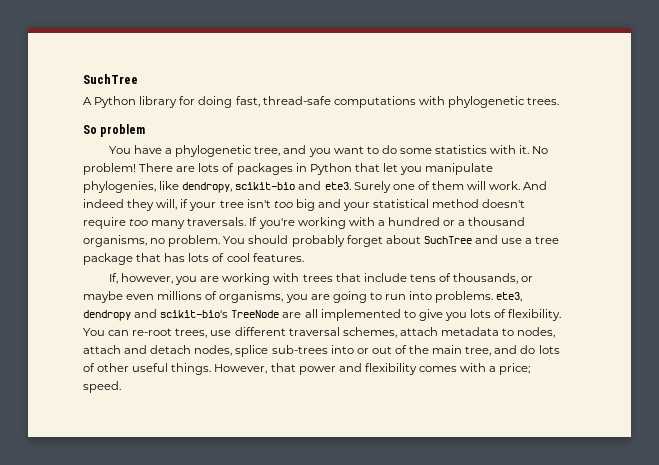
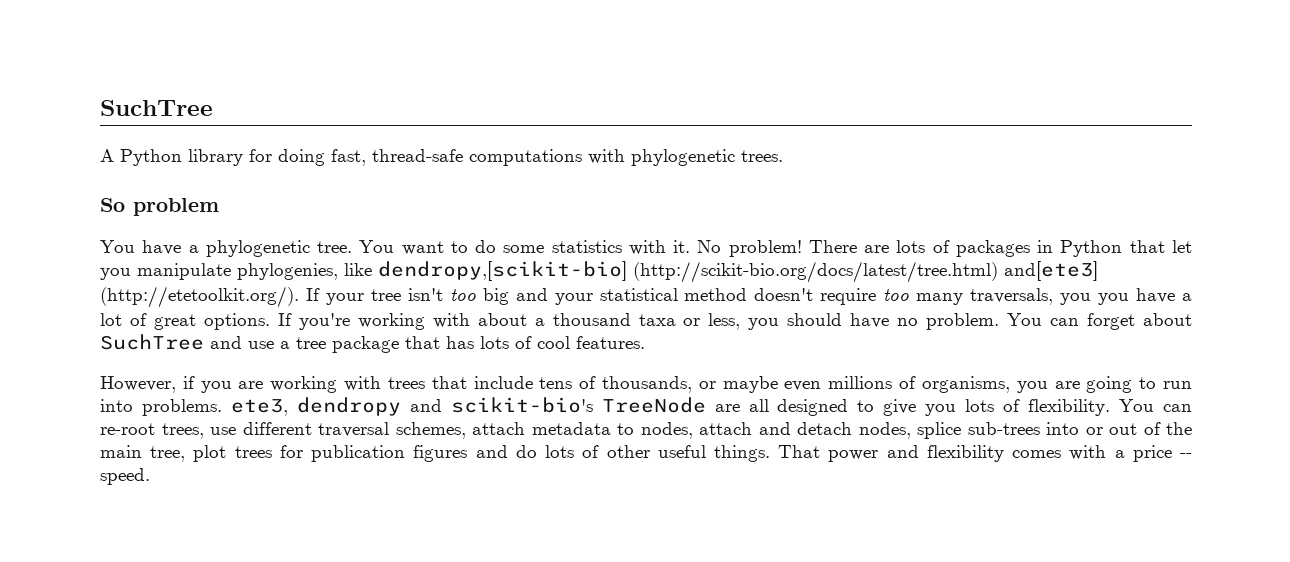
[254,145,331,157] tree, and you -> [317,240,395,253] tree. You
[182,181,548,193] [83,199,189,211] dendropy, scikit-bio and ete3. Surely one of them will work. And indeed they will, if -> [378,261,1098,283] [100,286,320,308] dendropy,[scikit-bio] (http://scikit-bio.org/docs/latest/tree.html) and[ete3] (http://etetoolkit.org/). If
[187,217,526,229] [83,235,147,247] traversals. If you're working with a hundred or a thousand organisms, -> [970,288,1192,305] [100,313,890,330] traversals, you you have a lot of great options. If you're working with about a thousand taxa or less, you should have
[248,235,345,247] should probably -> [1050,318,1080,326] can
[108,273,174,284] If, however, -> [100,376,195,393] However, if
[320,309,401,321] implemented -> [777,399,849,416] designed
(492, 351) none -> [193,445,468,462] plot trees for publication figures
[214,363,296,374] However, that -> [778,445,821,458] That
[499,363,531,375] price; -> [1132,445,1193,462] price --

